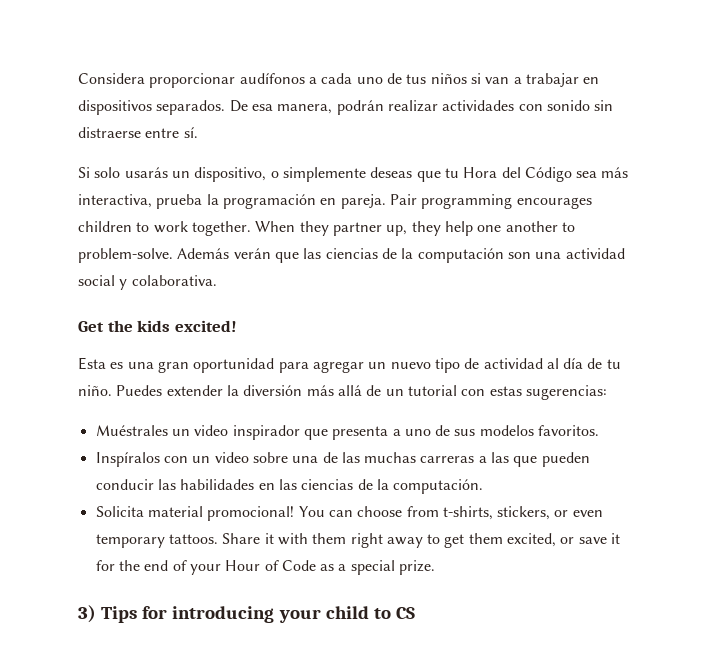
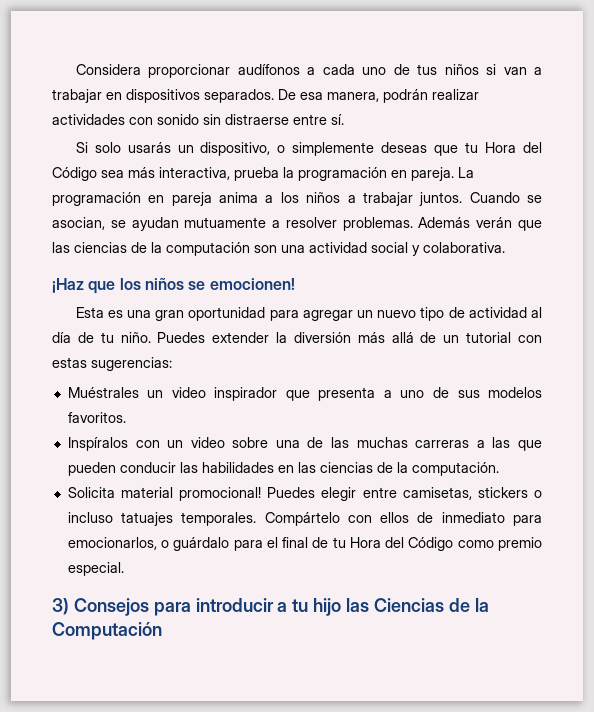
[389,194,592,209] [78,221,575,236] [78,248,173,263] Pair programming encourages children to work together. When they partner up, they help one another to problem-solve. -> [458,167,474,178] [52,192,543,206] [52,217,413,231] La programación en pareja anima a los niños a trabajar juntos. Cuando se asocian, se ayudan mutuamente a resolver problemas.
[78,320,237,332] Get the kids excited! -> [52,277,295,294] ¡Haz que los niños se emocionen!
[298,506,603,520] [95,533,621,548] [95,560,436,575] [78,605,415,623] You can choose from t-shirts, stickers, or even temporary tattoos. Share it with them right away to get them excited, or save it for the end of your Hour of Code as a special prize. // 3) Tips for introducing your child to CS -> [267,487,543,501] [67,512,543,526] [67,537,542,551] [67,562,124,576] [52,598,489,616] [52,622,162,640] Puedes elegir entre camisetas, stickers o incluso tatuajes temporales. Compártelo con ellos de inmediato para emocionarlos, o guárdalo para el final de tu Hora del Código como premio especial. // 3) Consejos para introducir a tu hijo las Ciencias de la Computación

